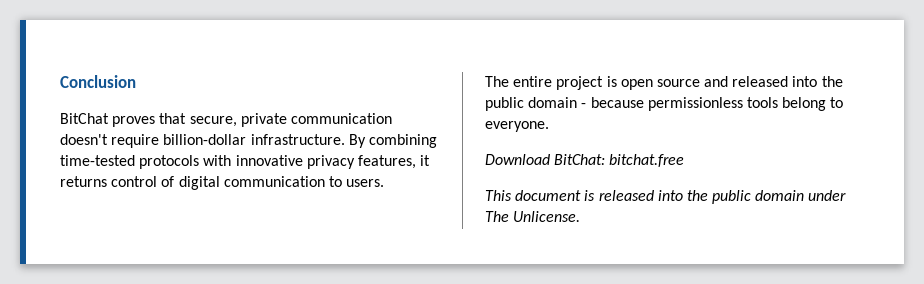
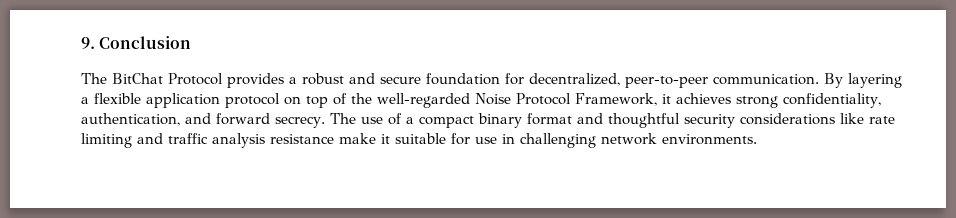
(60, 81) none -> [81,37,95,49] 9.
[60,113,392,127] [60,134,437,148] [60,155,431,169] [60,176,385,190] [485,76,843,90] [485,97,844,111] [485,121,549,132] [485,154,685,167] [485,190,847,204] [485,211,581,222] BitChat proves that secure, private communication doesn't require billion-dollar infrastructure. By combining time-tested protocols with innovative privacy features, it returns control of digital communication to users. // The entire project is open source and released into the public domain - because permissionless tools belong to everyone. // Download BitChat: bitchat.free // This document is released into the public domain under The Unlicense. -> [81,73,902,88] [81,93,881,108] [81,113,895,128] [81,133,757,148] The BitChat Protocol provides a robust and secure foundation for decentralized, peer-to-peer communication. By layering a flexible application protocol on top of the well-regarded Noise Protocol Framework, it achieves strong confidentiality, authentication, and forward secrecy. The use of a compact binary format and thoughtful security considerations like rate limiting and traffic analysis resistance make it suitable for use in challenging network environments.

